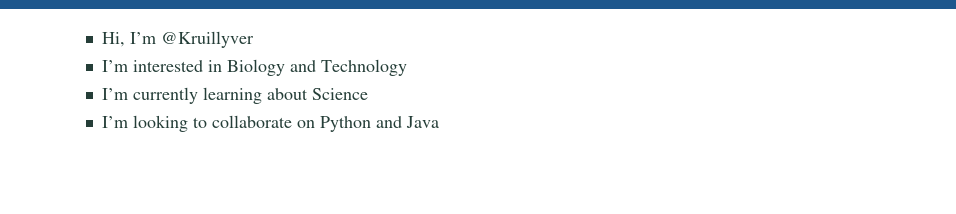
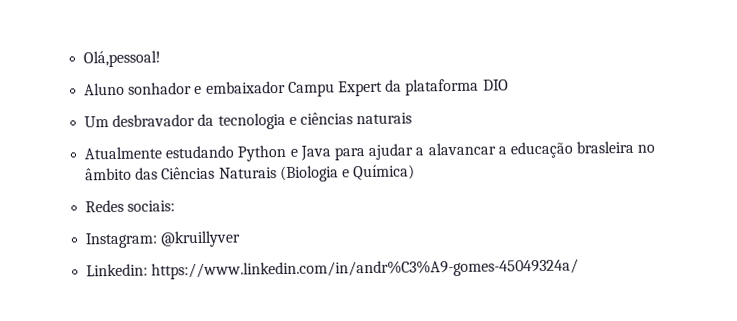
[101,31,254,48] [101,59,407,76] [101,87,368,104] [101,115,439,132] Hi, I’m @Kruillyver // I’m interested in Biology and Technology // I’m currently learning about Science // I’m looking to collaborate on Python and Java -> [83,50,162,68] [84,78,509,97] [84,112,413,130] [84,140,656,162] [85,164,416,183] [85,199,176,213] [85,230,241,249] [86,258,580,280] Olá,pessoal! // Aluno sonhador e embaixador Campu Expert da plataforma DIO // Um desbravador da tecnologia e ciências naturais // Atualmente estudando Python e Java para ajudar a alavancar a educação brasleira no âmbito das Ciências Naturais (Biologia e Química) // Redes sociais: // Instagram: @kruillyver // Linkedin: https://www.linkedin.com/in/andr%C3%A9-gomes-45049324a/

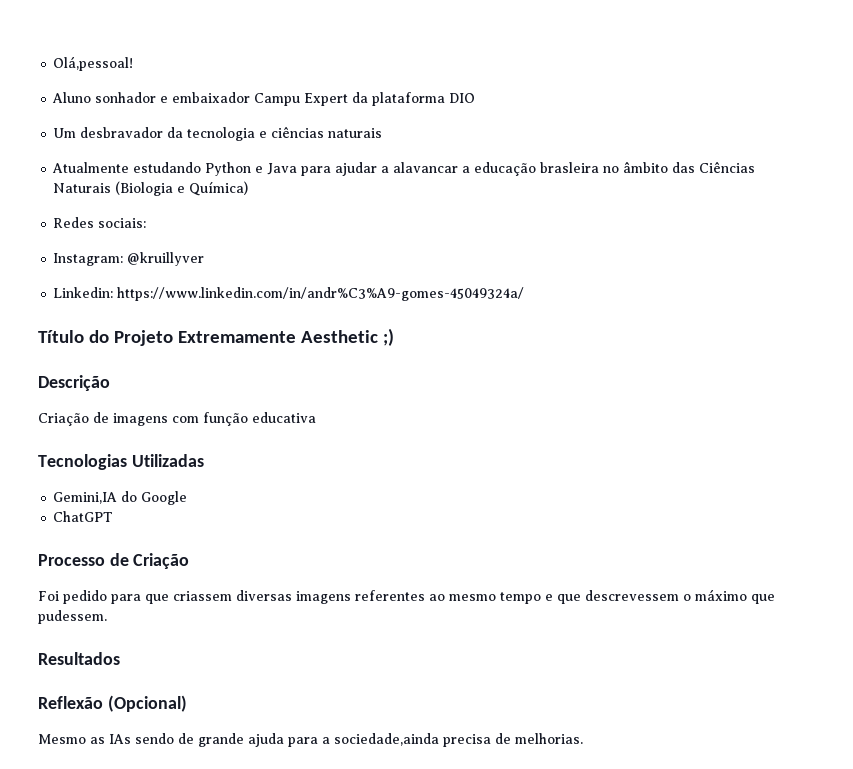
(580, 269) none -> [38,328,394,346] [38,375,110,391] [38,412,316,426] [38,454,204,470] [53,491,188,505] [53,511,114,522] [38,553,190,569] [38,589,775,604] [38,610,107,624] [38,652,120,665] [38,695,187,712] [38,733,583,747] // Título do Projeto Extremamente Aesthetic ;) // Descrição // Criação de imagens com função educativa // Tecnologias Utilizadas // Gemini,IA do Google // ChatGPT // Processo de Criação // Foi pedido para que criassem diversas imagens referentes ao mesmo tempo e que descrevessem o máximo que pudessem. // Resultados // Reflexão (Opcional) // Mesmo as IAs sendo de grande ajuda para a sociedade,ainda precisa de melhorias.

